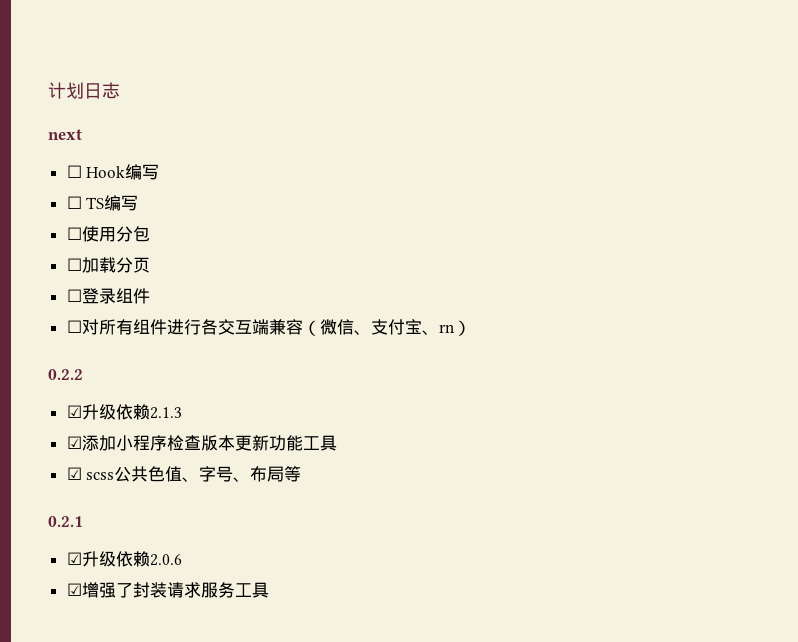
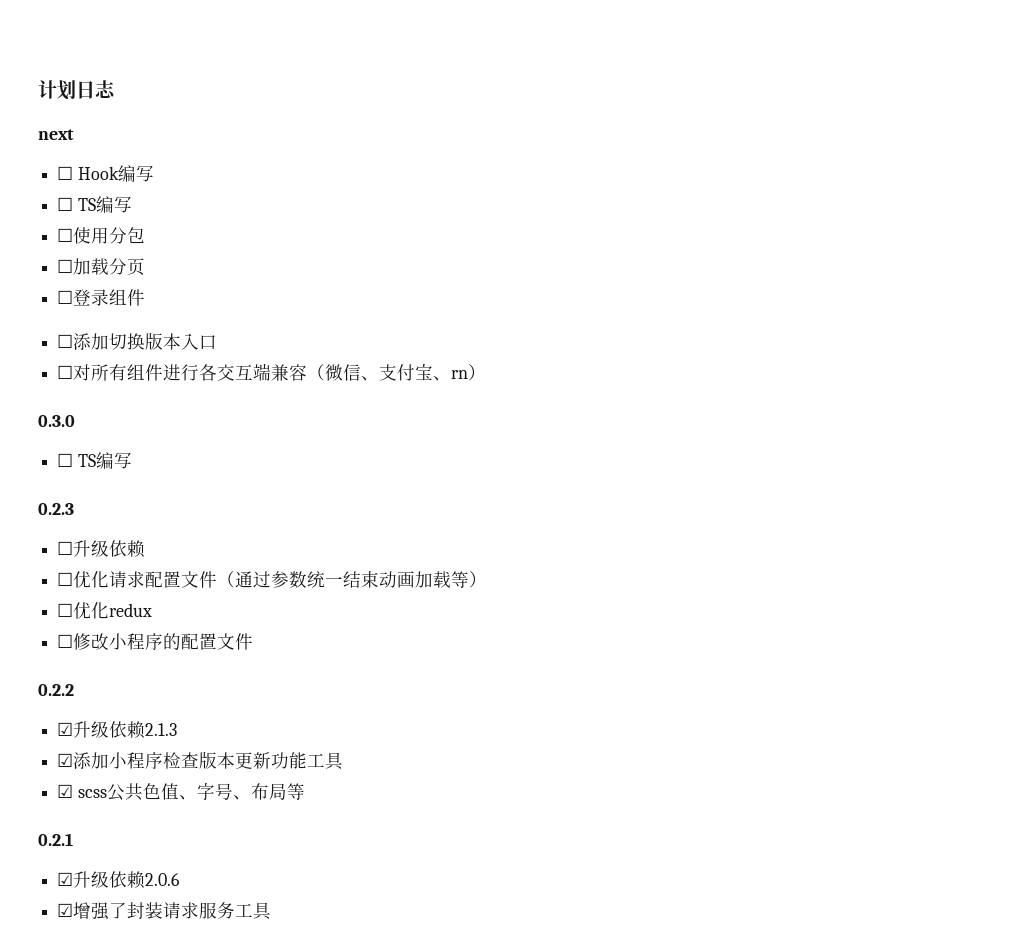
(150, 296) none -> [57,332,218,350] // ☐添加切换版本入口
(471, 328) none -> [38,415,75,427] [57,452,132,469] [38,503,74,515] [57,540,146,558] [57,571,488,588] [57,602,153,619] [57,633,254,650] // 0.3.0 // ☐ TS编写 // 0.2.3 // ☐升级依赖 // ☐优化请求配置文件（通过参数统一结束动画加载等） // ☐优化redux // ☐修改小程序的配置文件

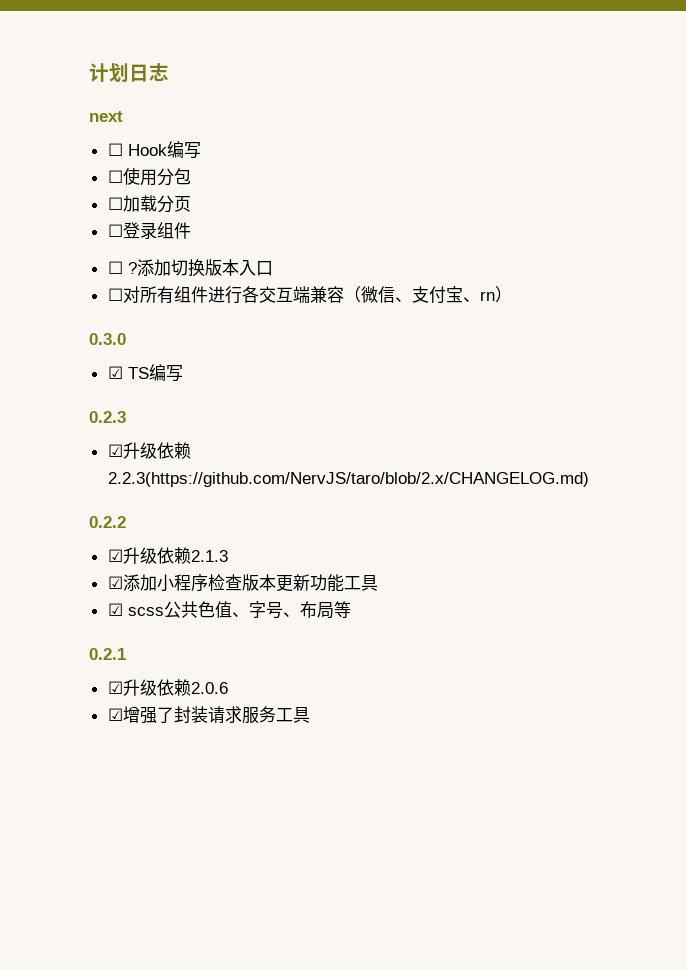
[57,196,132,213] // ☐ TS编写 -> (201, 150) none
(74, 341) none -> [127,262,137,274] ?
[57,453,74,467] ☐ -> [107,366,123,379] ☑
[57,540,146,558] [57,571,488,588] [57,602,153,619] [57,633,254,650] ☐升级依赖 // ☐优化请求配置文件（通过参数统一结束动画加载等） // ☐优化redux // ☐修改小程序的配置文件 -> [107,442,191,459] [107,472,589,487] ☑升级依赖2.2.3(https://github.com/NervJS/taro/blob/2.x/CHANGELOG.md)

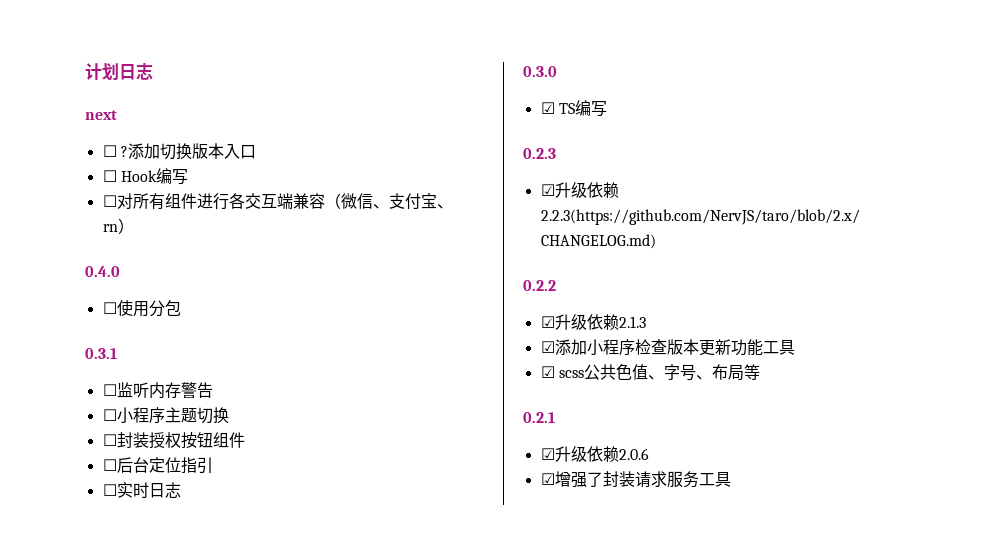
[107,141,201,159] [107,167,191,186] [107,195,191,213] [107,222,191,239] // ☐ Hook编写 // ☐使用分包 // ☐加载分页 // ☐登录组件 -> (117, 115) none
(273, 268) none -> [102,168,188,185] // ☐ Hook编写
(512, 294) none -> [85,266,120,277] [102,300,181,317] [85,348,117,359] [102,382,213,399] [102,407,229,424] [102,432,245,449] [102,457,213,474] [102,482,181,498] // 0.4.0 // ☐使用分包 // 0.3.1 // ☐监听内存警告 // ☐小程序主题切换 // ☐封装授权按钮组件 // ☐后台定位指引 // ☐实时日志

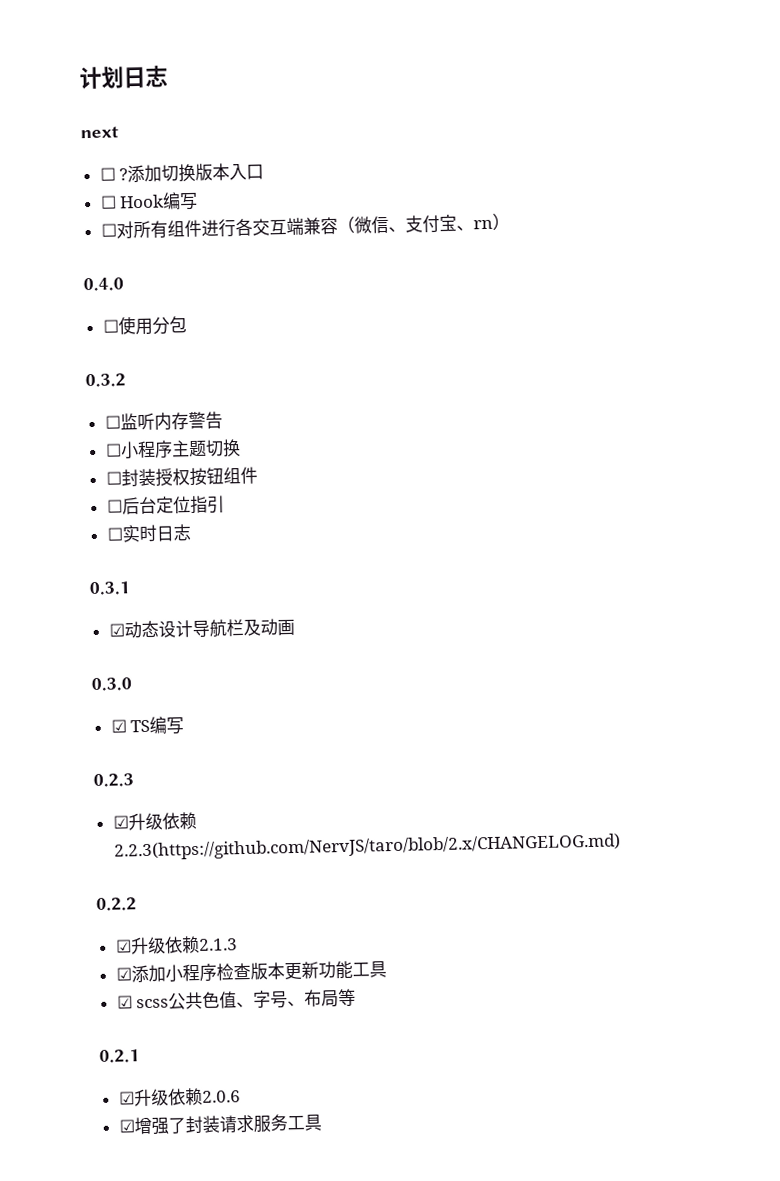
[85,348,117,359] 0.3.1 -> [85,373,126,388] 0.3.2
(181, 490) none -> [89,581,131,596] [108,618,295,639] // 0.3.1 // ☑动态设计导航栏及动画

